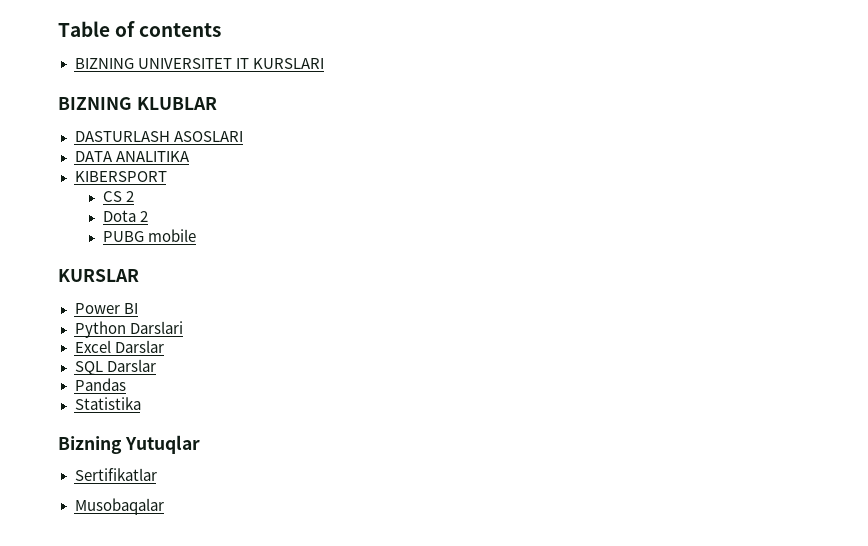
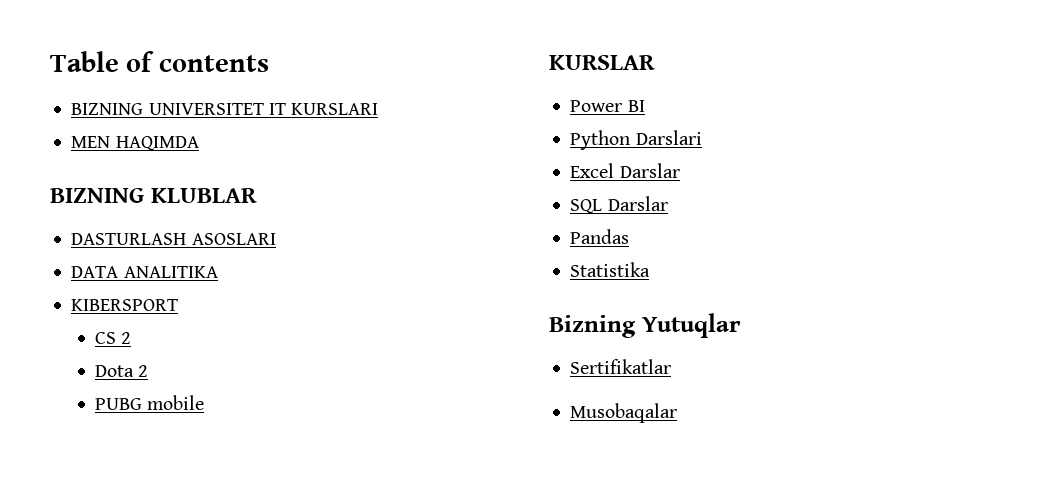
(324, 63) none -> [71,136,199,151] // MEN HAQIMDA

